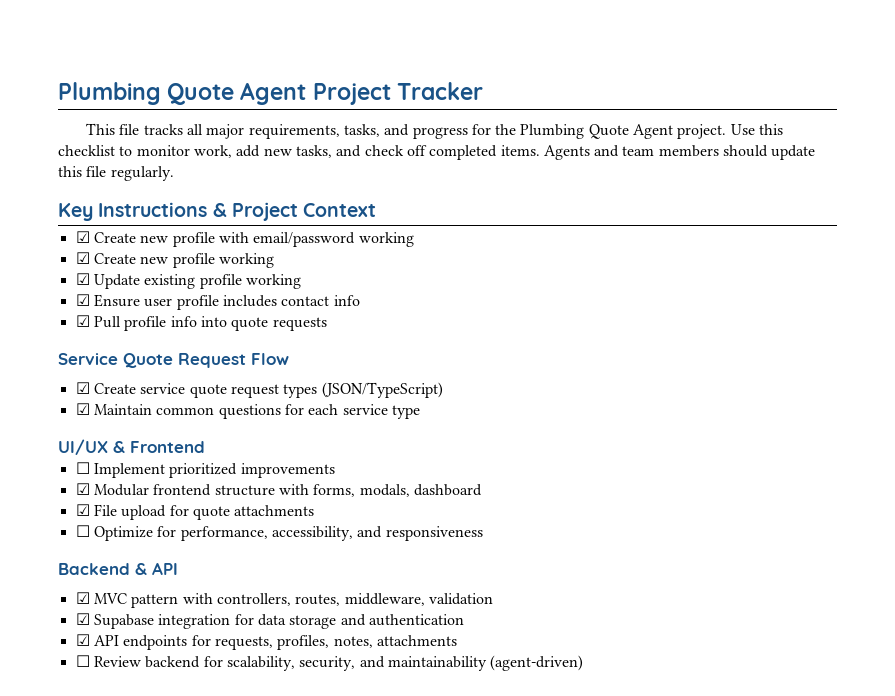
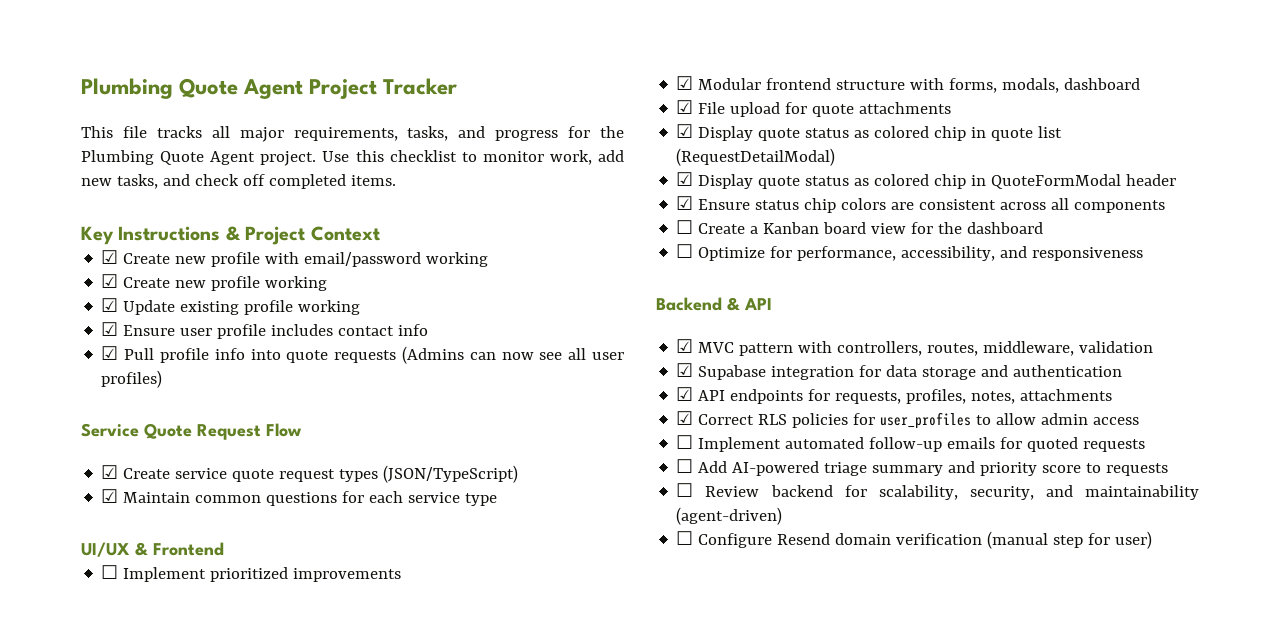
[543,145,816,160] [58,166,174,181] Agents and team members should update this file regularly. -> (396, 180) none
(327, 324) none -> [401,346,625,364] [101,370,163,388] (Admins can now see all user profiles)
(315, 510) none -> [676,124,1063,141] [676,148,836,166] [676,172,1177,189] [676,196,1166,213] [676,220,1044,234] // ☑ Display quote status as colored chip in quote list (RequestDetailModal) // ☑ Display quote status as colored chip in QuoteFormModal header // ☑ Ensure status chip colors are consistent across all components // ☐ Create a Kanban board view for the dashboard
(457, 640) none -> [676,411,1140,429] [676,435,1146,452] [676,459,1169,476] // ☑ Correct RLS policies for user_profiles to allow admin access // ☐ Implement automated follow-up emails for quoted requests // ☐ Add AI-powered triage summary and priority score to requests
(584, 663) none -> [676,531,1153,549] // ☐ Configure Resend domain verification (manual step for user)

